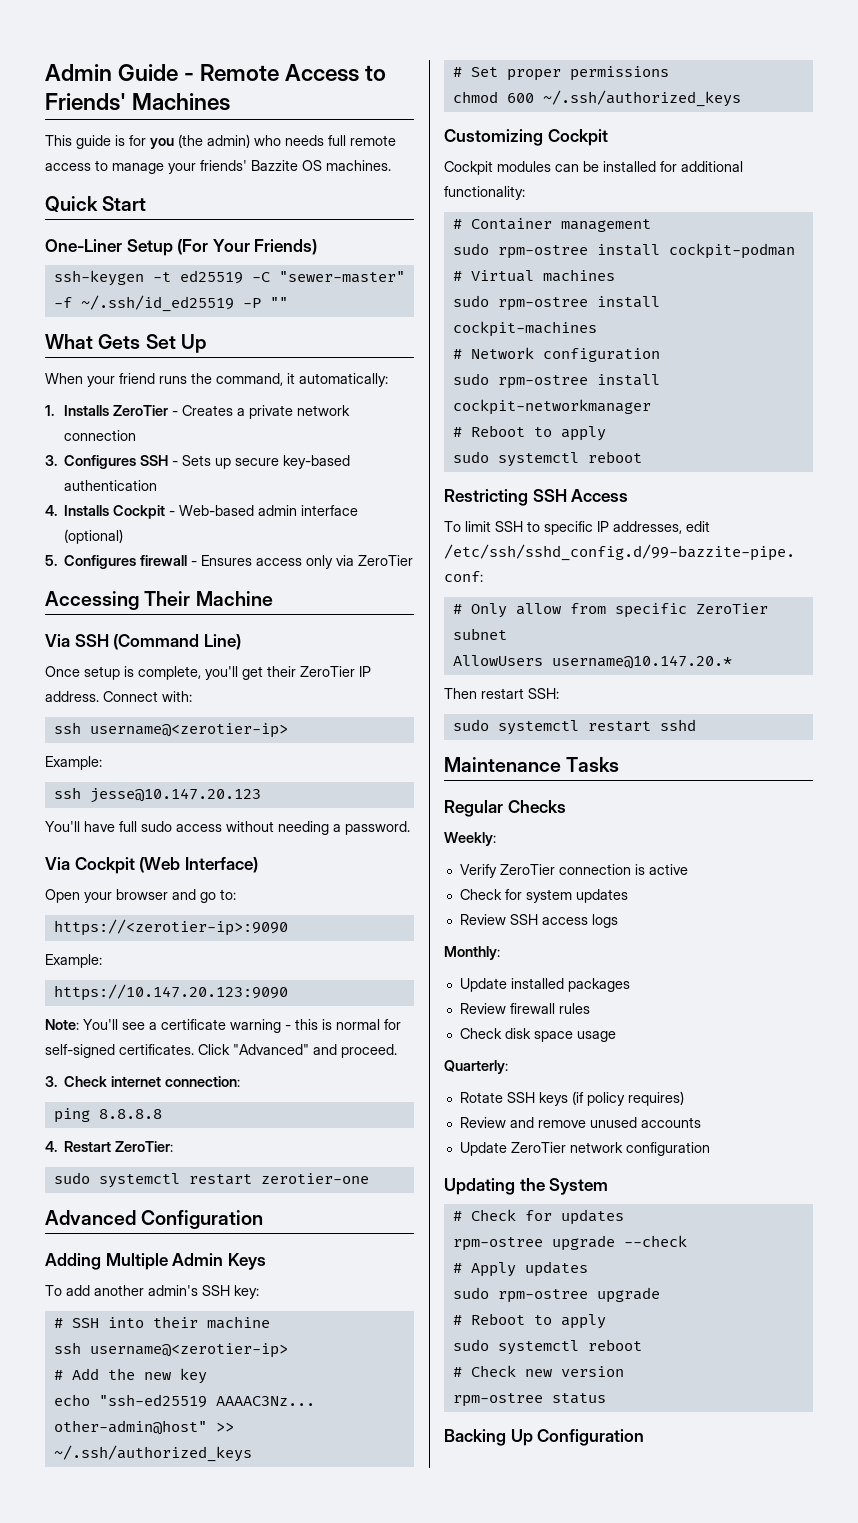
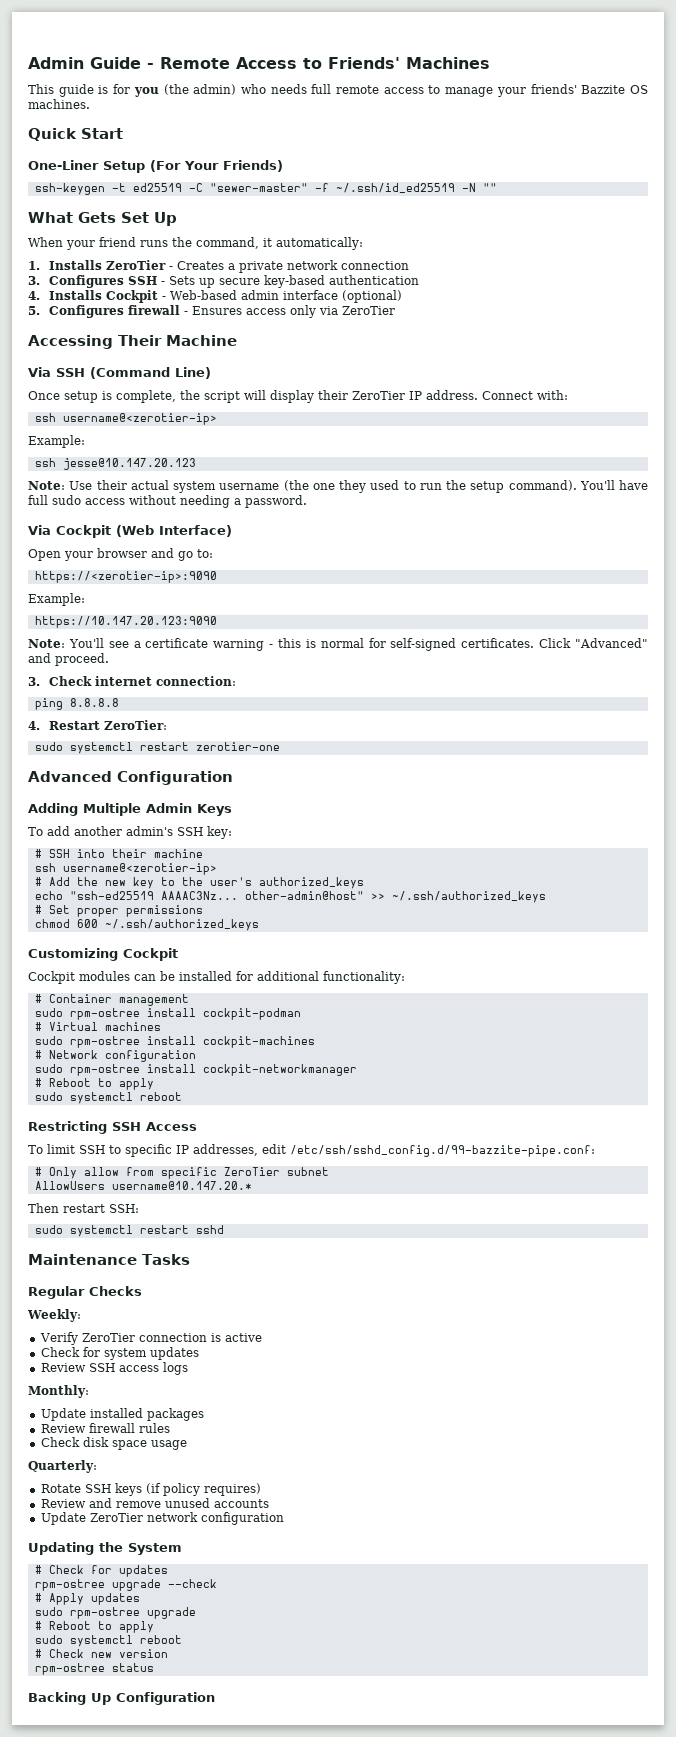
[242,298,261,308] -P -> [461,183,476,192] -N
[205,666,263,680] you'll get -> [180,390,314,403] the script will display
(261, 795) none -> [28,480,577,493] Note: Use their actual system username (the one they used to run the setup command).
(207, 1376) none -> [160,877,364,889] to the user's authorized_keys

